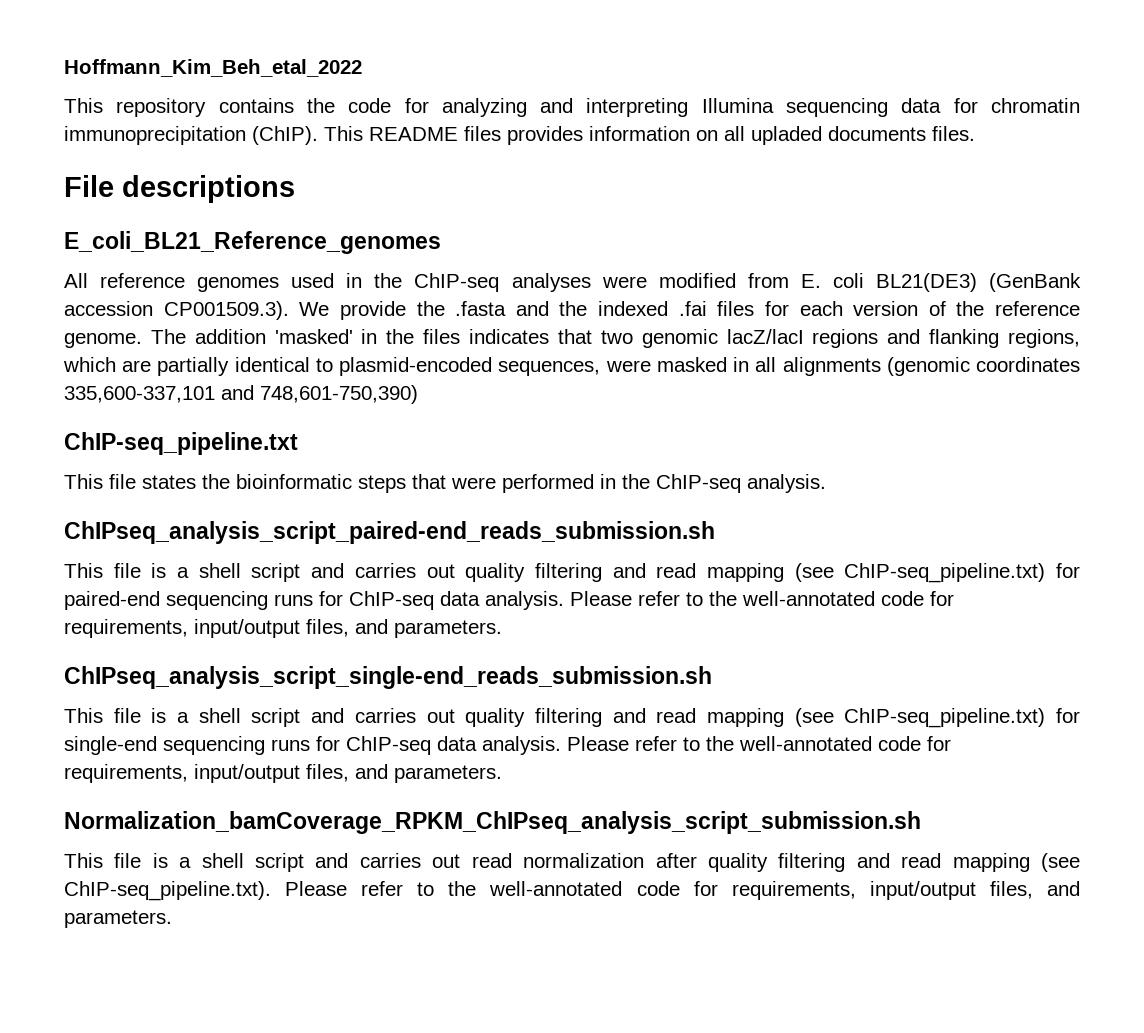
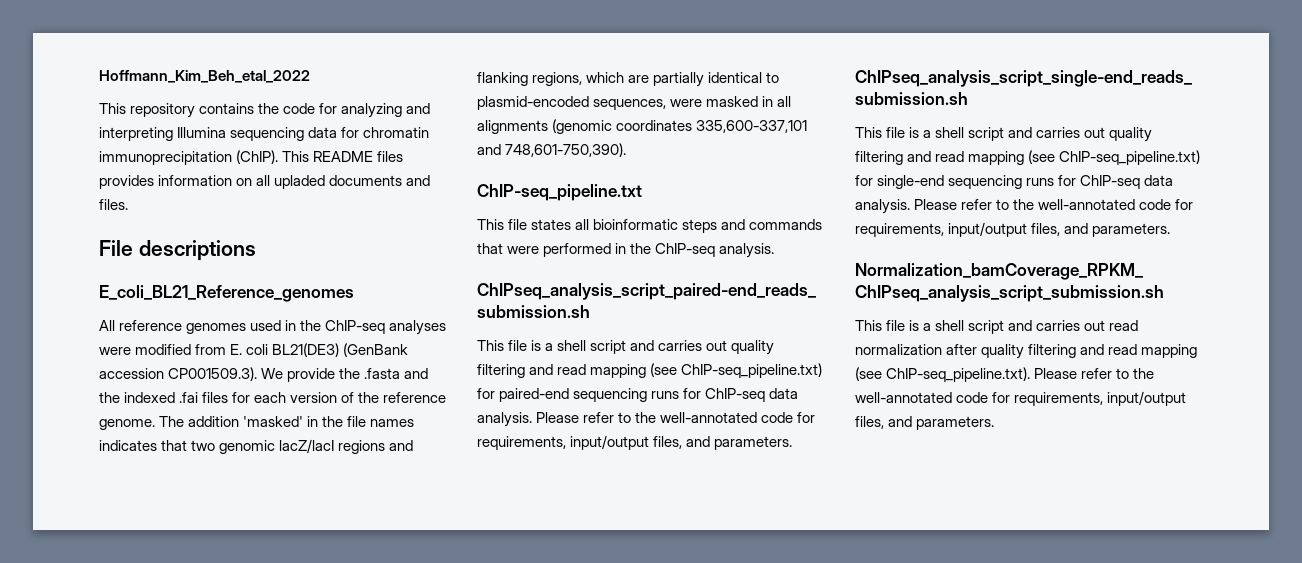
(926, 133) none -> [406,175,431,186] and
[423,329,461,344] files -> [347,416,415,427] file names
[260,385,418,404] 748,601-750,390) -> [505,143,627,157] 748,601-750,390).
[202,474,230,489] the -> [575,219,590,230] all
(406, 484) none -> [721,219,823,230] and commands

